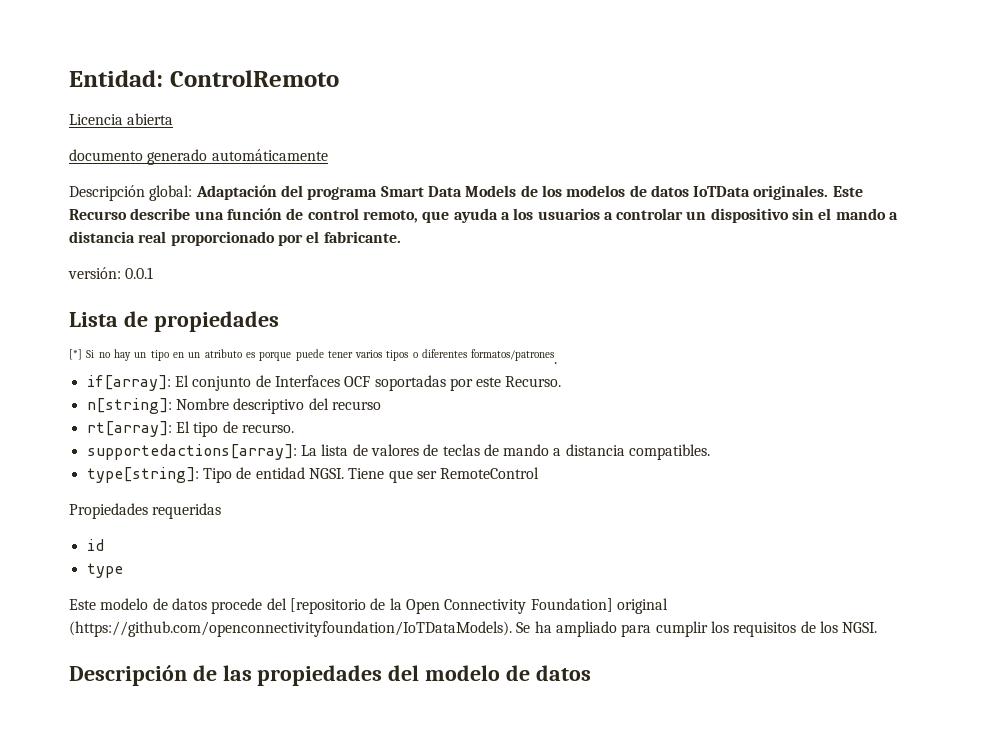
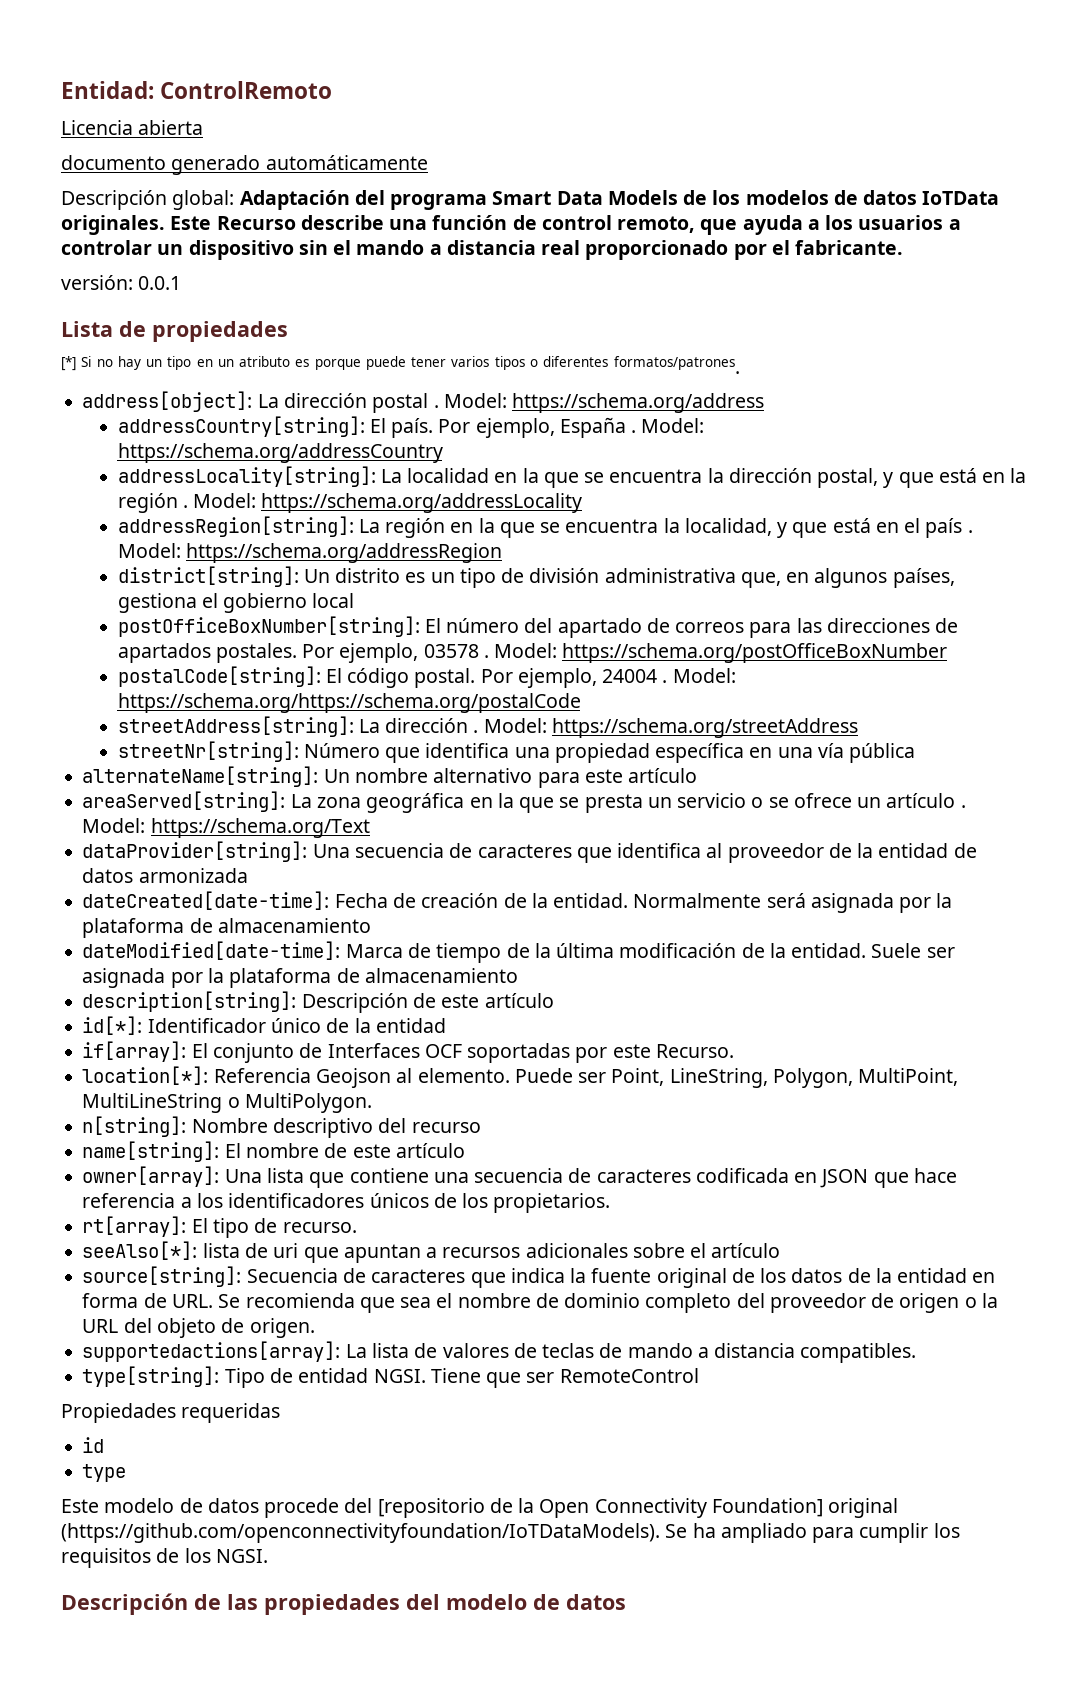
(558, 356) none -> [82,391,765,413] [117,416,705,438] [117,443,443,463] [117,466,1027,488] [117,493,583,513] [117,516,973,538] [117,543,502,563] [117,566,955,588] [117,593,355,613] [117,616,959,638] [117,643,948,663] [117,666,736,688] [117,693,581,713] [117,716,858,738] [117,741,916,763] [82,766,698,788] [82,791,966,813] [82,818,370,838] [82,841,977,863] [82,868,248,883] [82,891,953,913] [82,918,371,938] [82,941,955,963] [82,968,518,988] [82,991,554,1013] [82,1016,446,1035] // address[object]: La dirección postal . Model: https://schema.org/address // addressCountry[string]: El país. Por ejemplo, España . Model: https://schema.org/addressCountry // addressLocality[string]: La localidad en la que se encuentra la dirección postal, y que está en la región . Model: https://schema.org/addressLocality // addressRegion[string]: La región en la que se encuentra la localidad, y que está en el país . Model: https://schema.org/addressRegion // district[string]: Un distrito es un tipo de división administrativa que, en algunos países, gestiona el gobierno local // postOfficeBoxNumber[string]: El número del apartado de correos para las direcciones de apartados postales. Por ejemplo, 03578 . Model: https://schema.org/postOfficeBoxNumber // postalCode[string]: El código postal. Por ejemplo, 24004 . Model: https://schema.org/https://schema.org/postalCode // streetAddress[string]: La dirección . Model: https://schema.org/streetAddress // streetNr[string]: Número que identifica una propiedad específica en una vía pública // alternateName[string]: Un nombre alternativo para este artículo // areaServed[string]: La zona geográfica en la que se presta un servicio o se ofrece un artículo . Model: https://schema.org/Text // dataProvider[string]: Una secuencia de caracteres que identifica al proveedor de la entidad de datos armonizada // dateCreated[date-time]: Fecha de creación de la entidad. Normalmente será asignada por la plataforma de almacenamiento // dateModified[date-time]: Marca de tiempo de la última modificación de la entidad. Suele ser asignada por la plataforma de almacenamiento // description[string]: Descripción de este artículo // id[*]: Identificador único de la entidad
(562, 381) none -> [82,1066,959,1088] [82,1093,372,1113] // location[*]: Referencia Geojson al elemento. Puede ser Point, LineString, Polygon, MultiPoint, MultiLineString o MultiPolygon.
(381, 405) none -> [82,1141,465,1162] [82,1166,957,1188] [82,1193,611,1213] // name[string]: El nombre de este artículo // owner[array]: Una lista que contiene una secuencia de caracteres codificada en JSON que hace referencia a los identificadores únicos de los propietarios.
(294, 428) none -> [82,1241,781,1263] [82,1266,996,1288] [82,1293,998,1313] [82,1318,315,1338] // seeAlso[*]: lista de uri que apuntan a recursos adicionales sobre el artículo // source[string]: Secuencia de caracteres que indica la fuente original de los datos de la entidad en forma de URL. Se recomienda que sea el nombre de dominio completo del proveedor de origen o la URL del objeto de origen.

